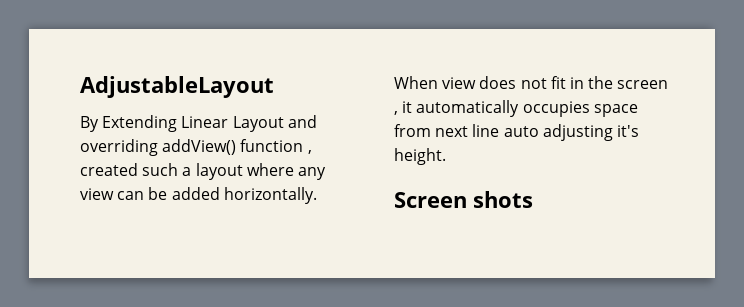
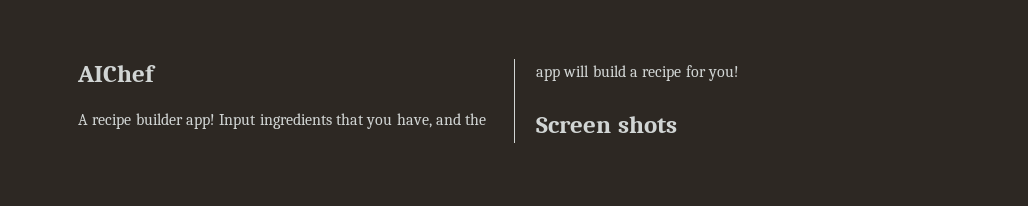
[80,76,274,98] [80,115,317,132] [80,139,312,156] [80,163,326,180] [80,187,317,204] [394,76,669,89] [394,100,638,117] [394,124,639,141] [394,148,446,165] AdjustableLayout // By Extending Linear Layout and overriding addView() function , created such a layout where any view can be added horizontally. When view does not fit in the screen , it automatically occupies space from next line auto adjusting it's height. -> [77,65,156,82] [78,113,487,129] [536,65,739,81] AIChef // A recipe builder app! Input ingredients that you have, and the app will build a recipe for you!

